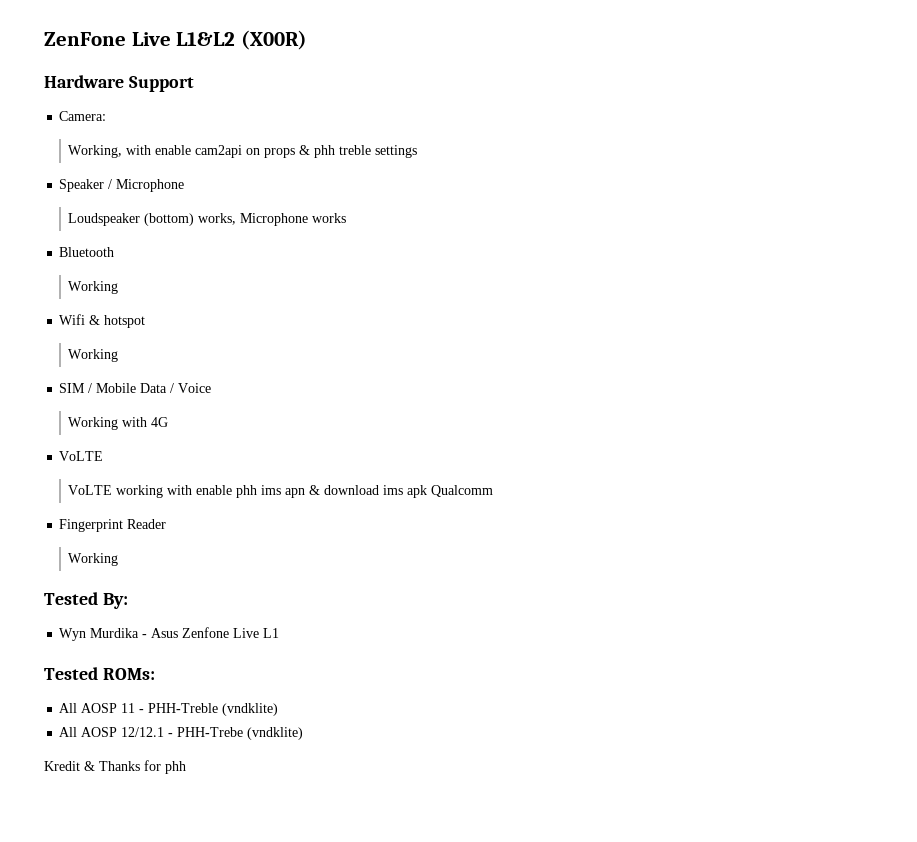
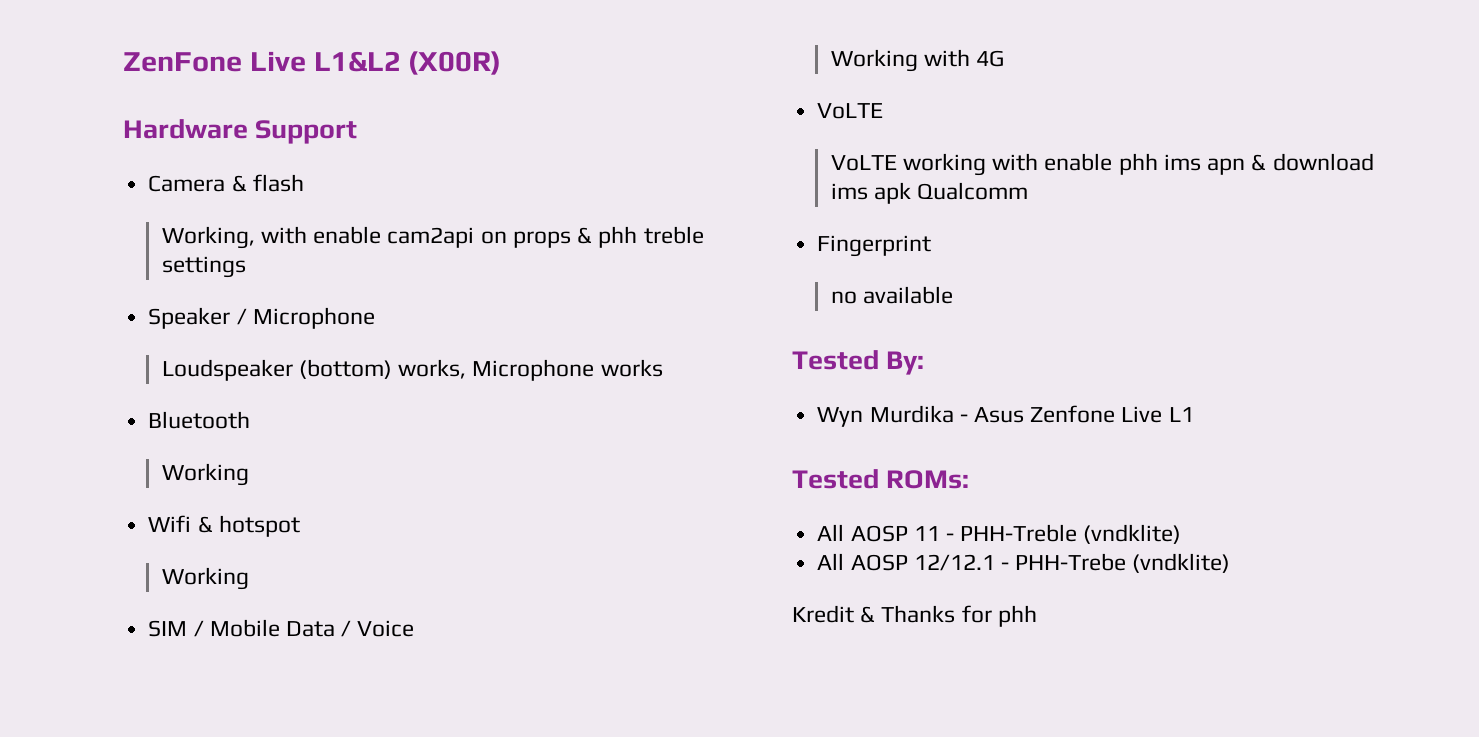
[59,111,107,121] Camera: -> [148,174,304,192] Camera & flash
[127,519,167,529] [68,553,119,566] Reader // Working -> [830,286,954,304] // no available

